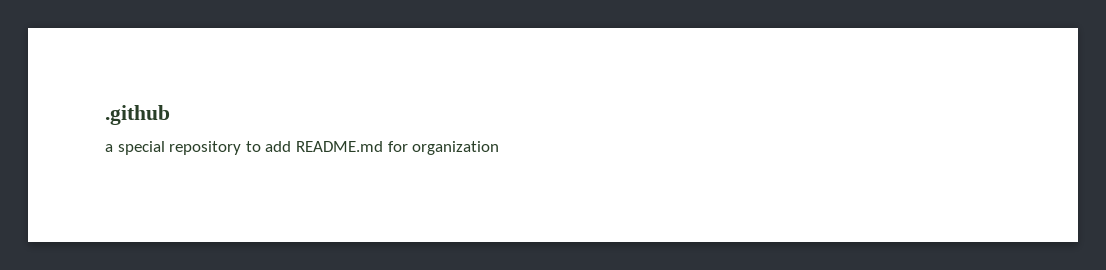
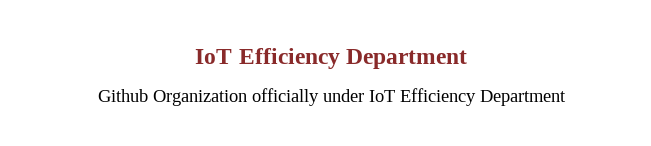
[105,105,170,125] [105,141,500,155] .github // a special repository to add README.md for organization -> [195,48,467,69] [97,88,566,106] IoT Efficiency Department // Github Organization officially under IoT Efficiency Department

